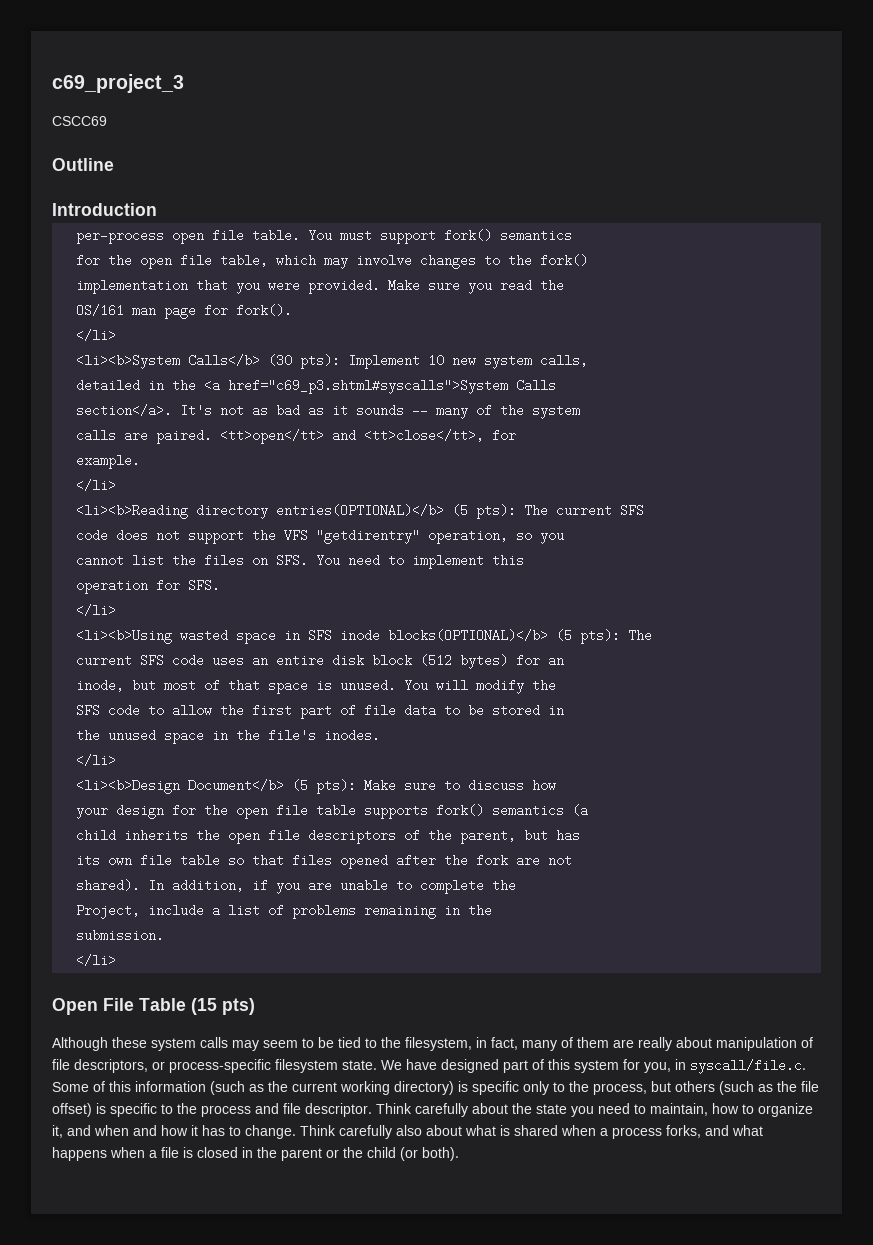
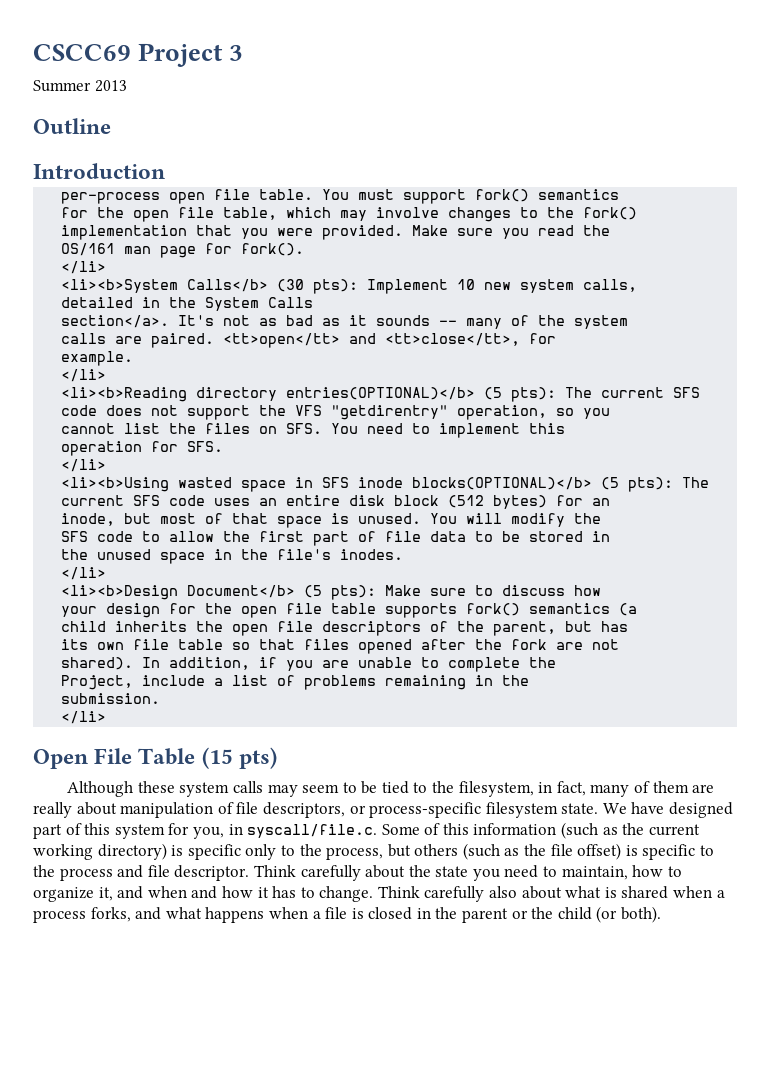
[52,74,184,93] [52,116,107,126] c69_project_3 // CSCC69 -> [33,43,244,67] [33,80,127,92] CSCC69 Project 3 // Summer 2013
[204,379,509,394] <a href="c69_p3.shtml#syscalls">System -> [205,297,260,311] System

